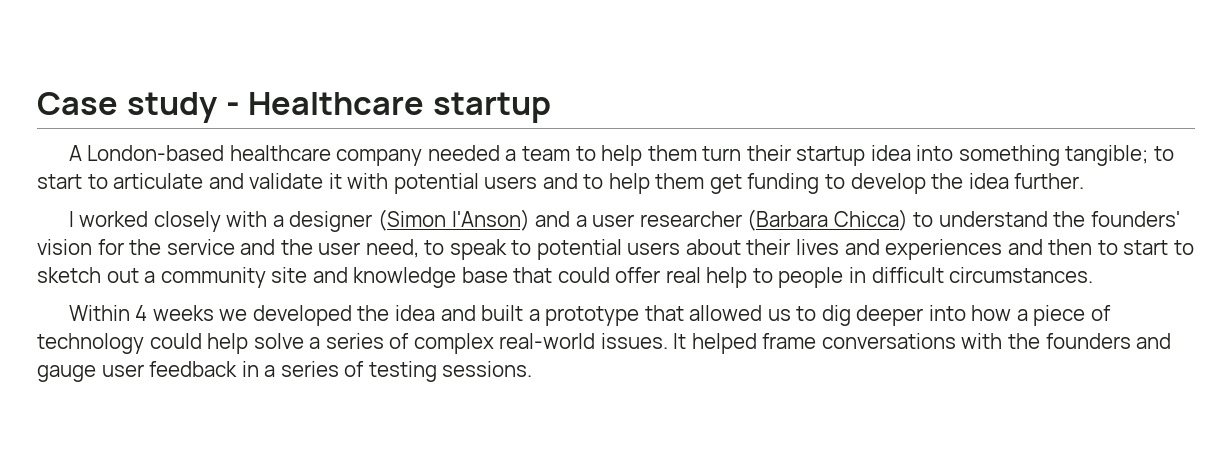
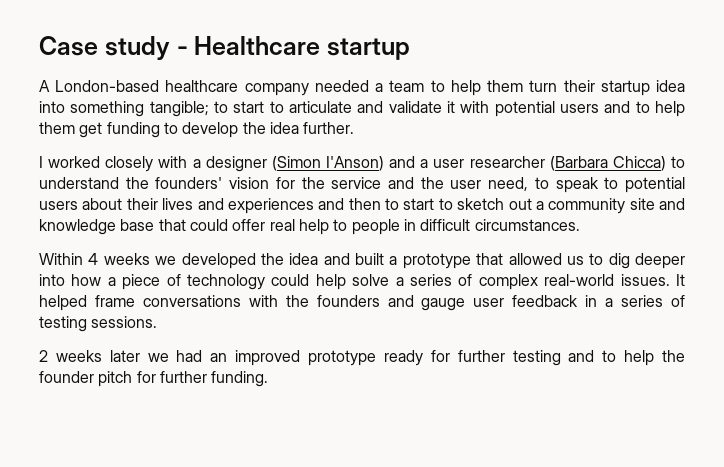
(533, 369) none -> [39,350,686,366] [39,371,269,387] // 2 weeks later we had an improved prototype ready for further testing and to help the founder pitch for further funding.

